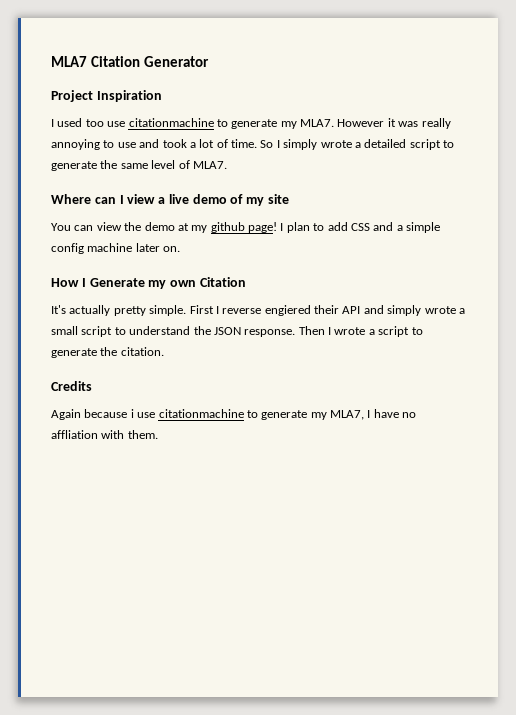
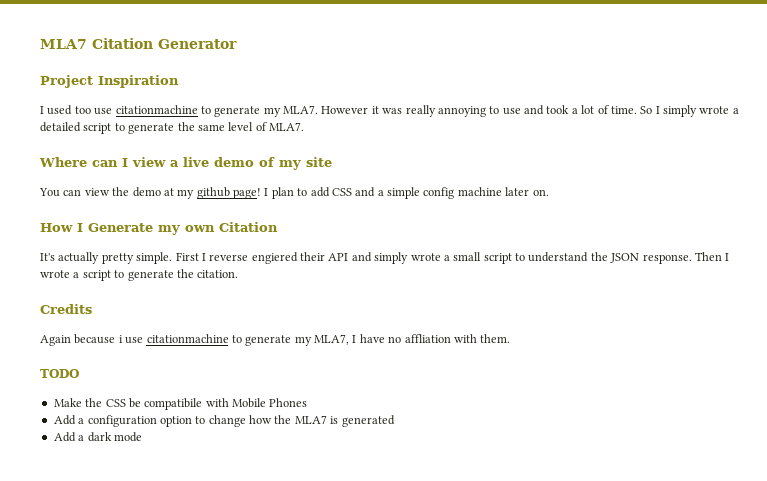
(158, 434) none -> [40,369,79,378] [53,398,308,410] [53,415,395,427] [53,432,142,442] // TODO // Make the CSS be compatibile with Mobile Phones // Add a configuration option to change how the MLA7 is generated // Add a dark mode

